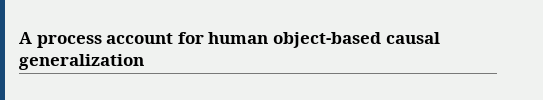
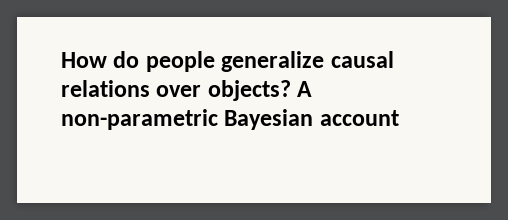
[19,32,440,48] [19,54,144,70] A process account for human object-based causal generalization -> [61,51,394,72] [61,80,313,101] [61,109,399,130] How do people generalize causal relations over objects? A non-parametric Bayesian account

